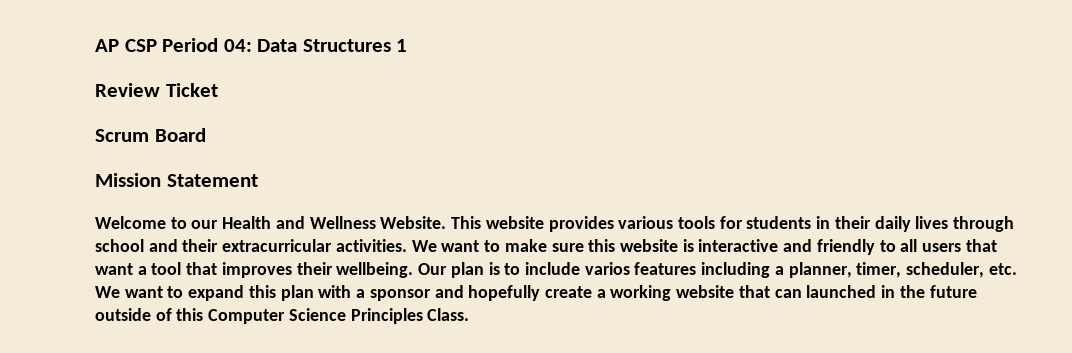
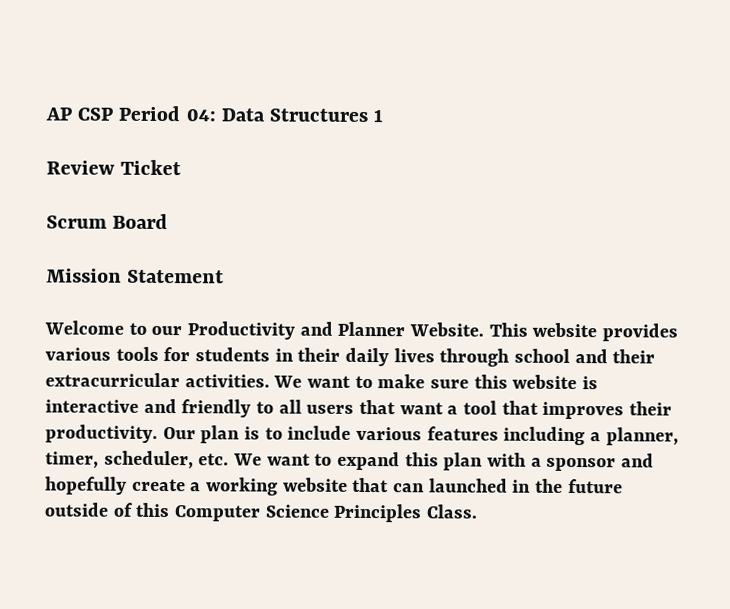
[222,216,376,229] Health and Wellness -> [187,321,406,340] Productivity and Planner
[336,262,414,278] wellbeing. -> [45,424,158,443] productivity.
[584,262,630,275] varios -> [356,426,423,441] various

